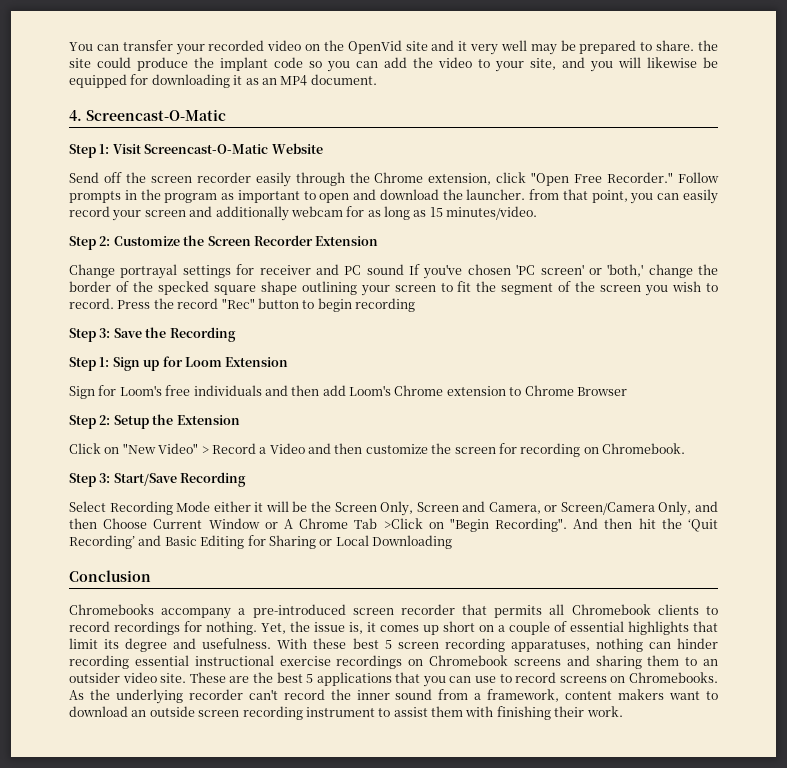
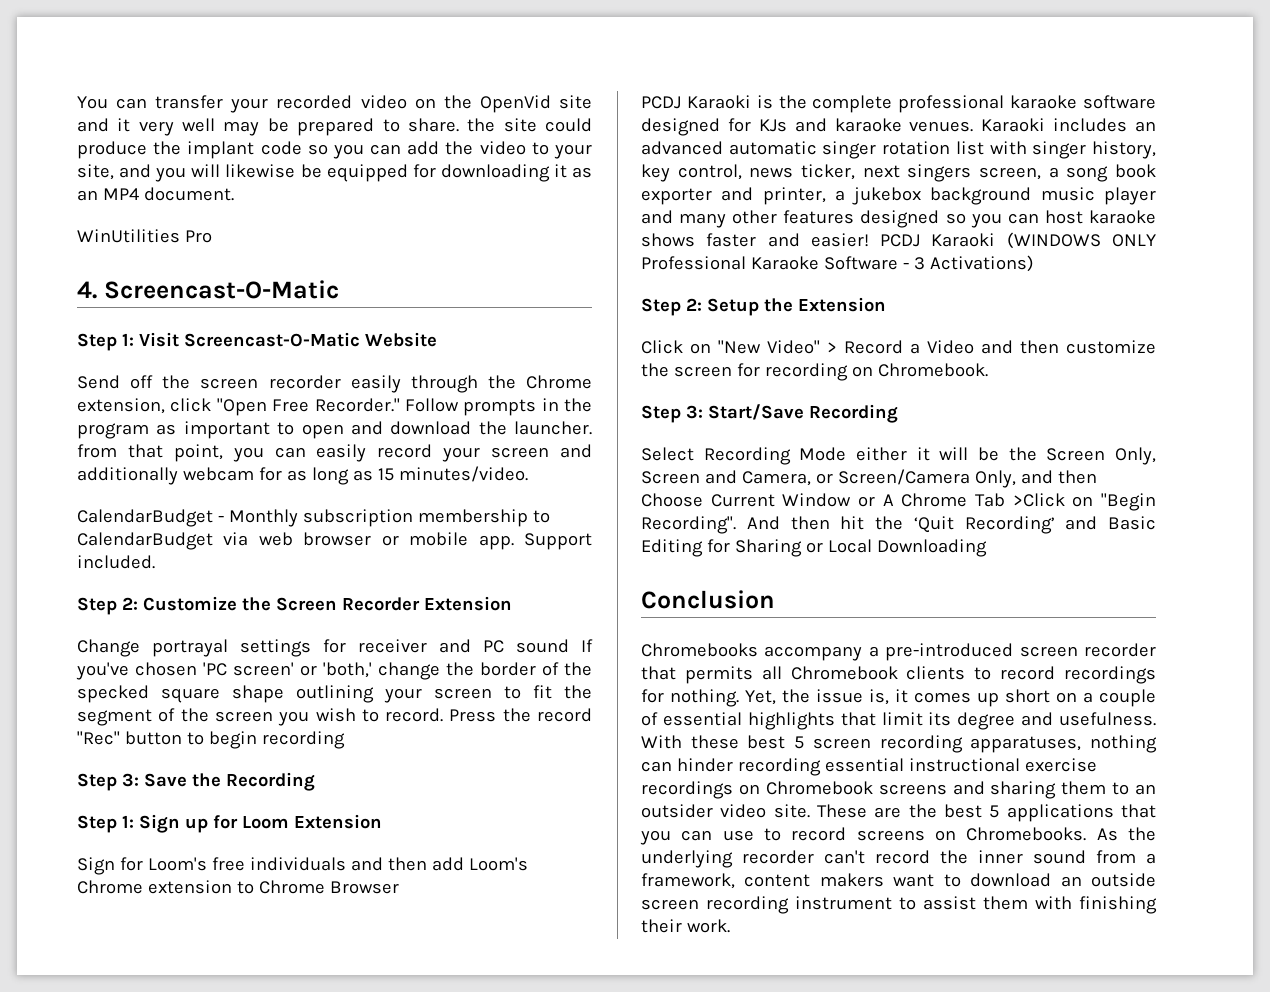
(377, 79) none -> [77,229,212,243] // WinUtilities Pro
(538, 213) none -> [77,509,550,527] [77,532,592,550] [77,555,155,569] // CalendarBudget - Monthly subscription membership to CalendarBudget via web browser or mobile app. Support included.
(627, 391) none -> [641,95,1156,113] [641,118,1156,136] [641,141,1156,159] [641,164,1156,182] [641,187,1156,205] [641,210,1156,228] [641,232,1156,249] [641,255,1034,272] // PCDJ Karaoki is the complete professional karaoke software designed for KJs and karaoke venues. Karaoki includes an advanced automatic singer rotation list with singer history, key control, news ticker, next singers screen, a song book exporter and printer, a jukebox background music player and many other features designed so you can host karaoke shows faster and easier! PCDJ Karaoki (WINDOWS ONLY Professional Karaoke Software - 3 Activations)

